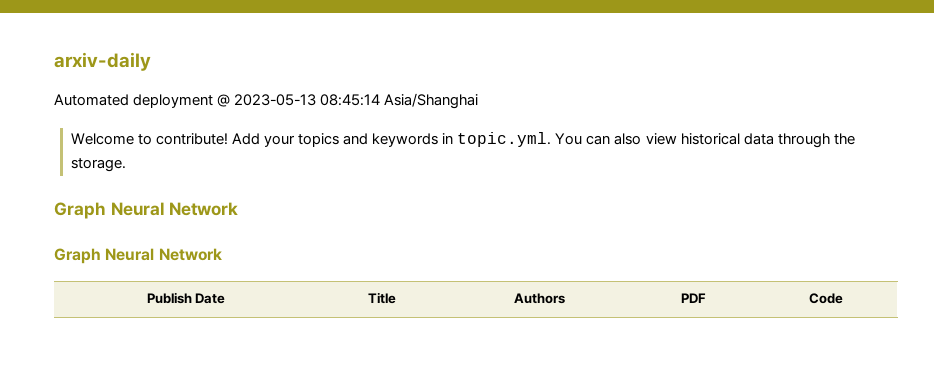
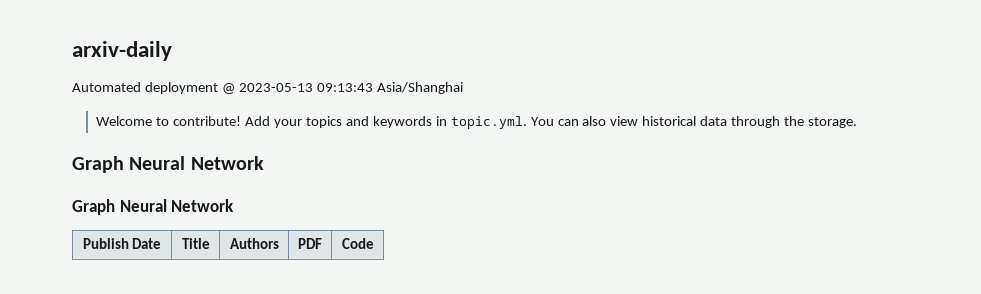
[320,94,381,106] 08:45:14 -> [316,83,373,92] 09:13:43

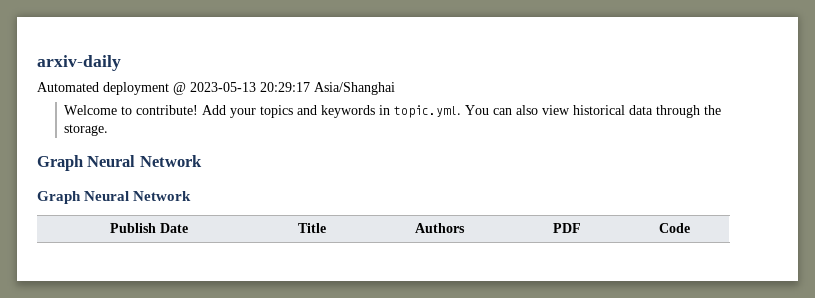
[316,83,373,92] 09:13:43 -> [260,82,310,92] 20:29:17

